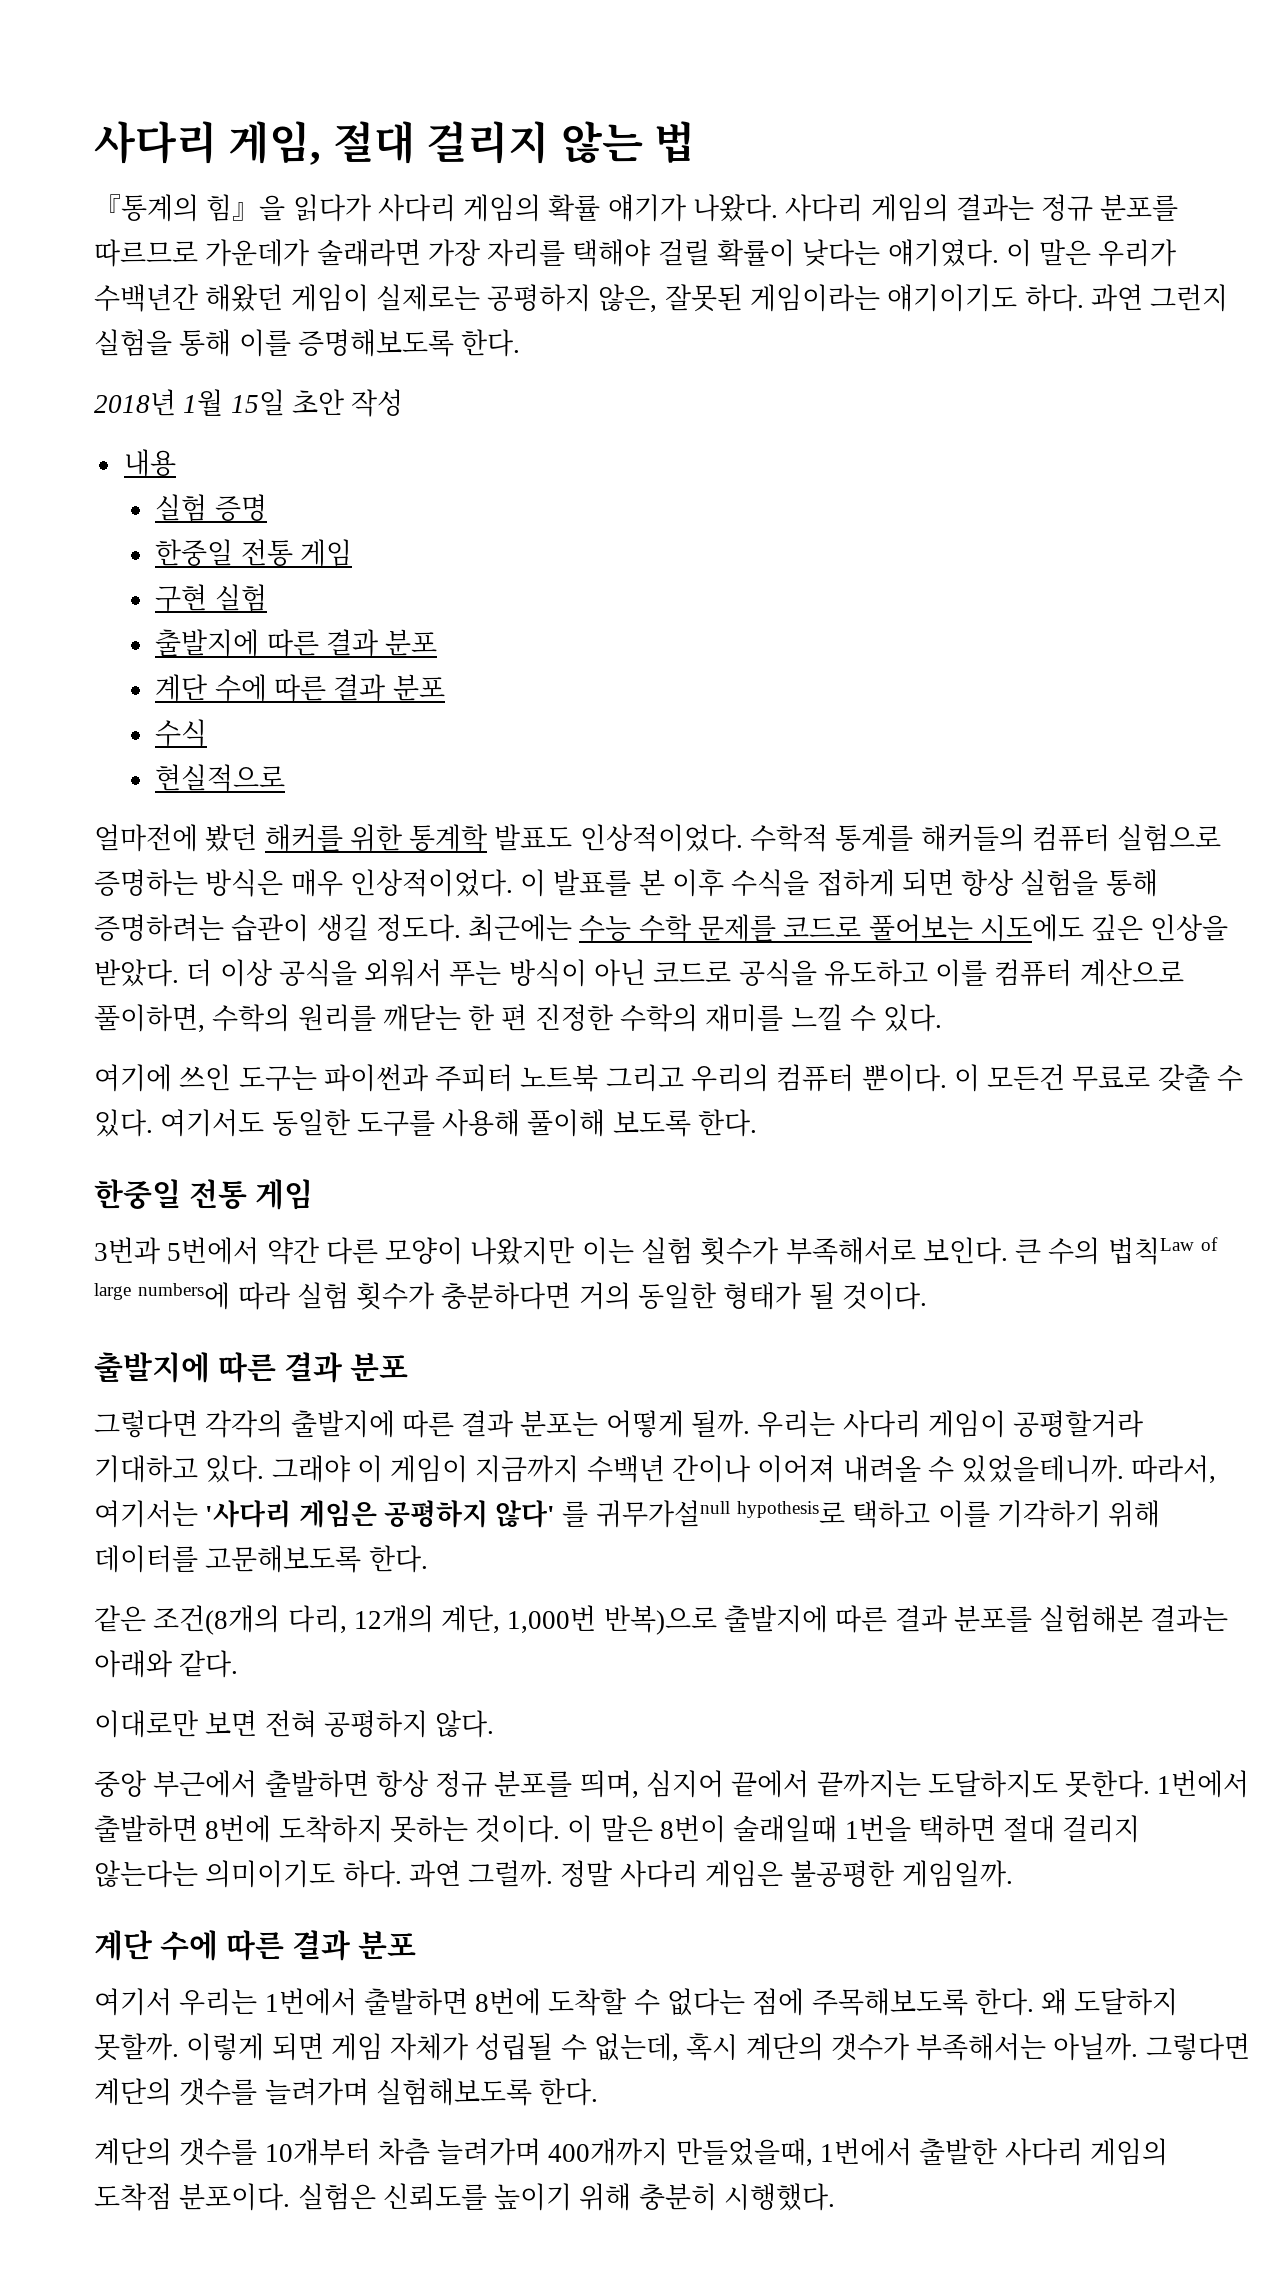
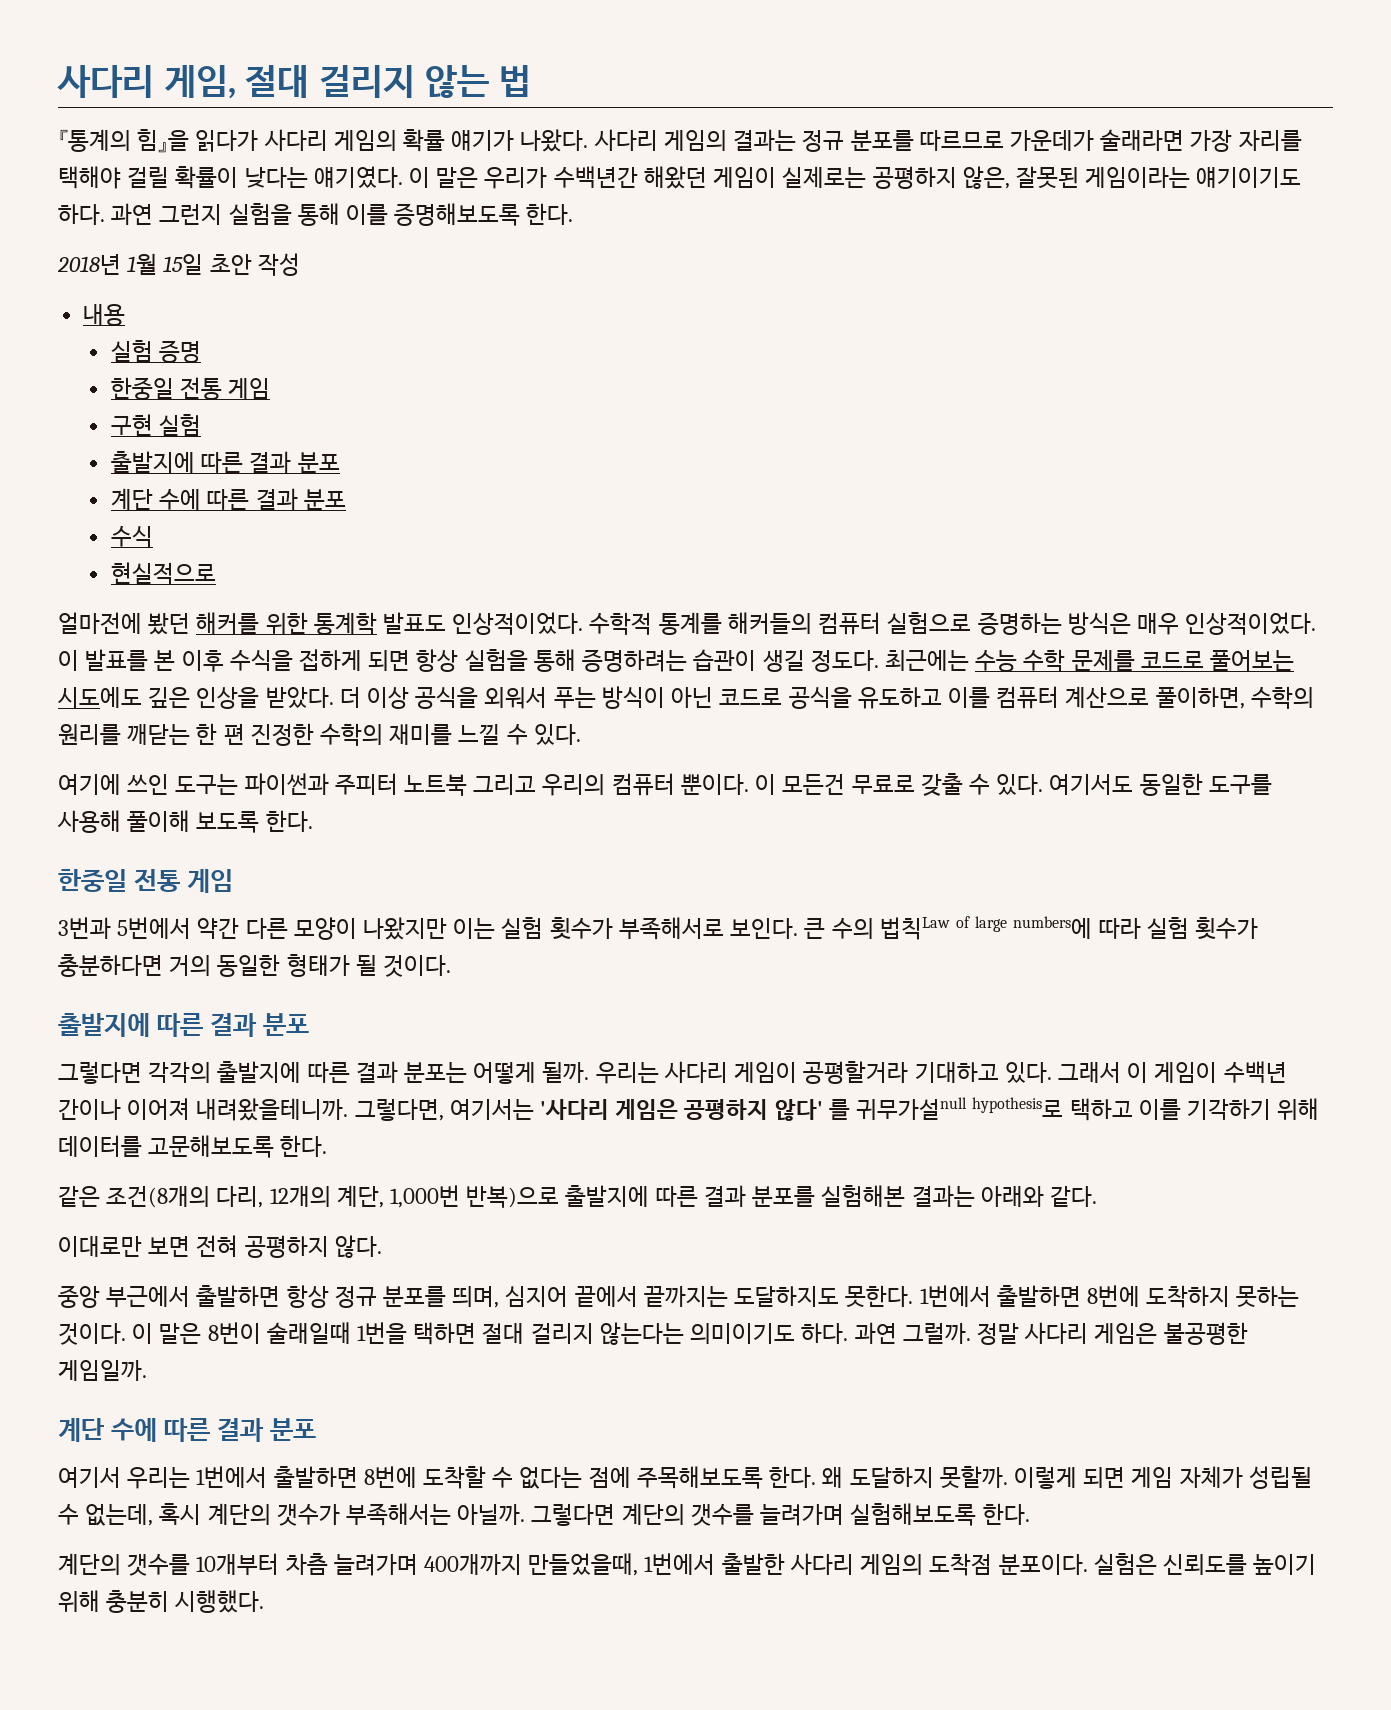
[271,1455,350,1483] 그래야 -> [1057,1062,1121,1083] 그래서
[475,1455,580,1483] 지금까지 -> (1218, 1072) none
[842,1455,1217,1484] 내려올 수 있었을테니까. 따라서, -> [196,1098,444,1121] 내려왔을테니까. 그렇다면,

